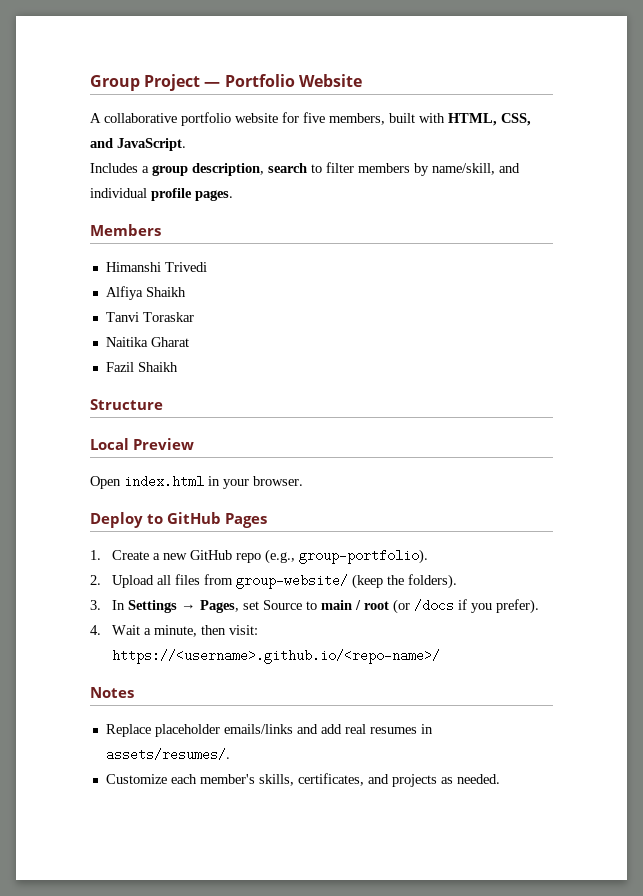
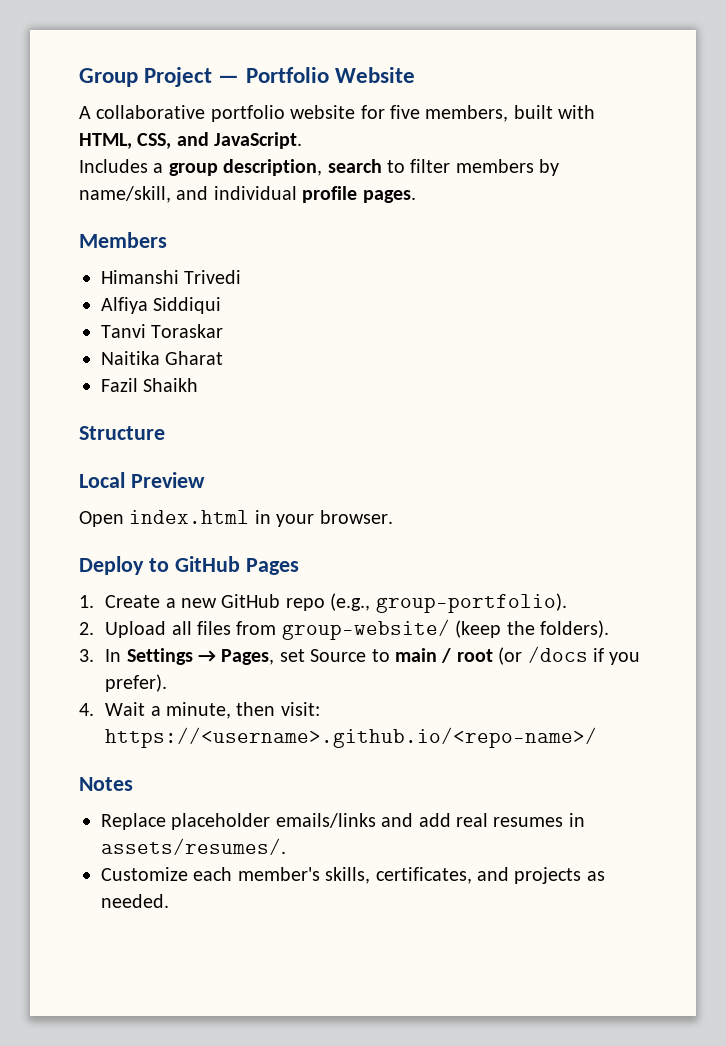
[145,287,186,297] Shaikh -> [153,297,222,314] Siddiqui

